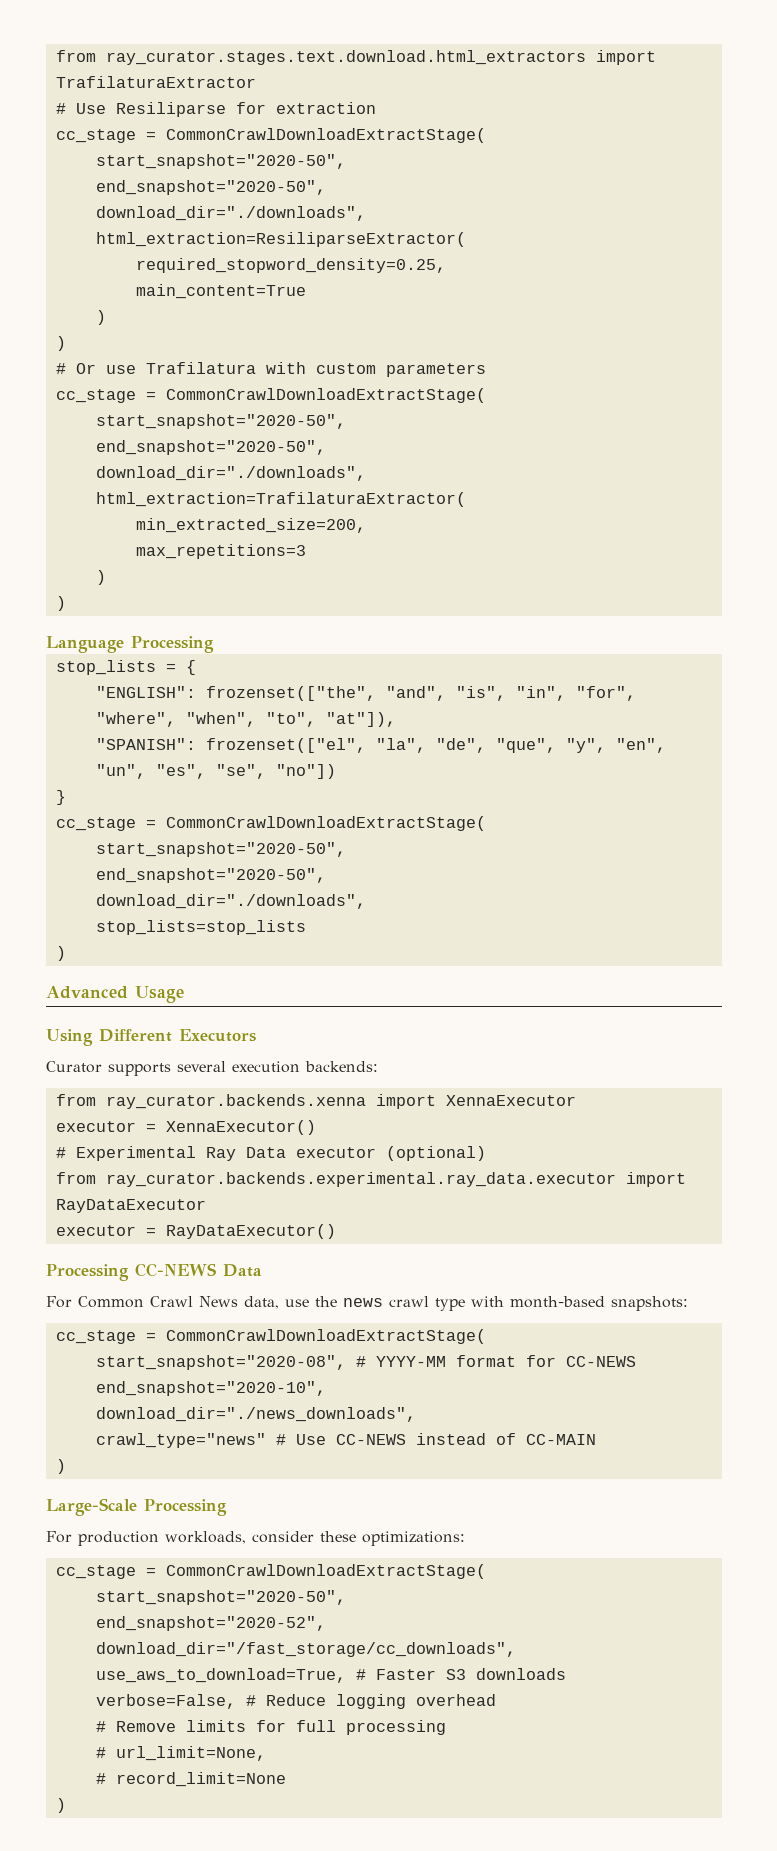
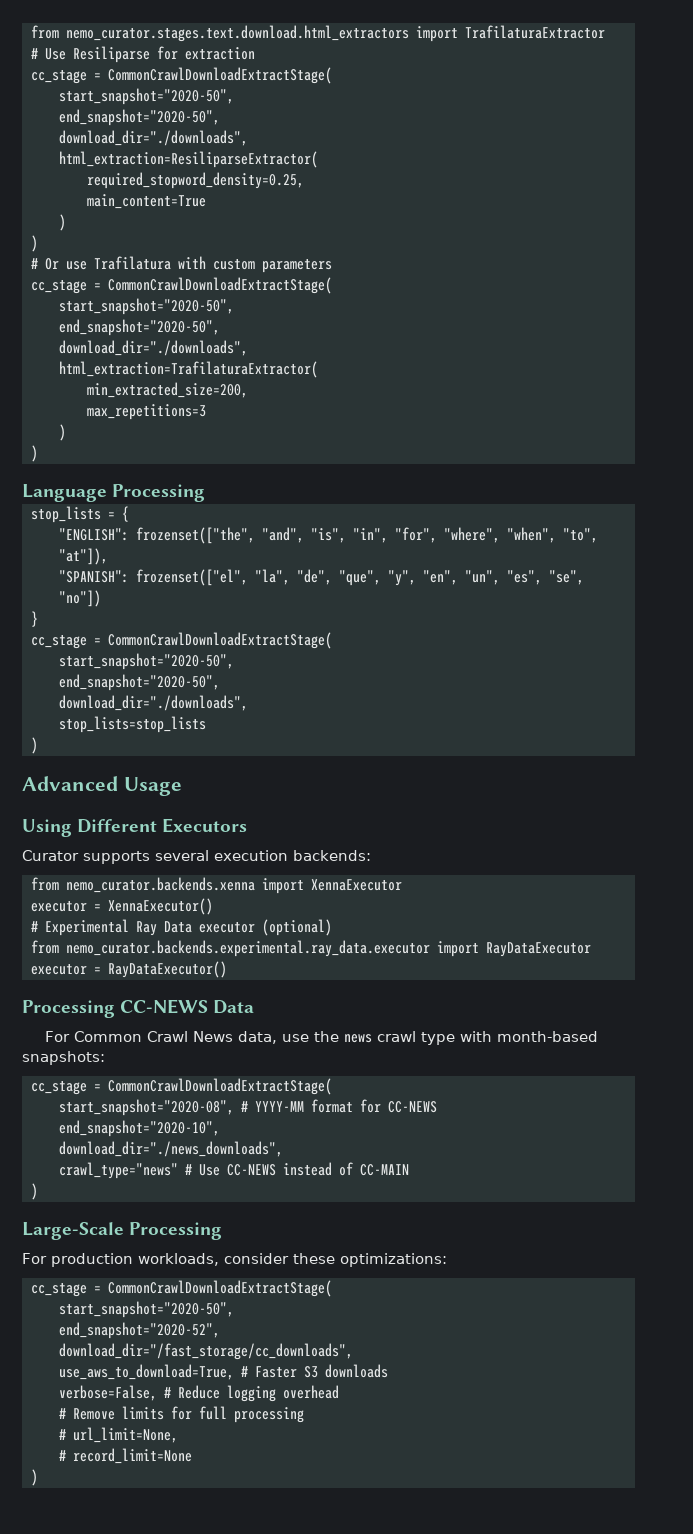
[55,50,586,65] from ray_curator.stages.text.download.html_extractors -> [31,25,409,42] from nemo_curator.stages.text.download.html_extractors
[105,1094,366,1109] ray_curator.backends.xenna -> [66,877,255,893] nemo_curator.backends.xenna
[105,1172,616,1187] ray_curator.backends.experimental.ray_data.executor -> [66,940,430,957] nemo_curator.backends.experimental.ray_data.executor

